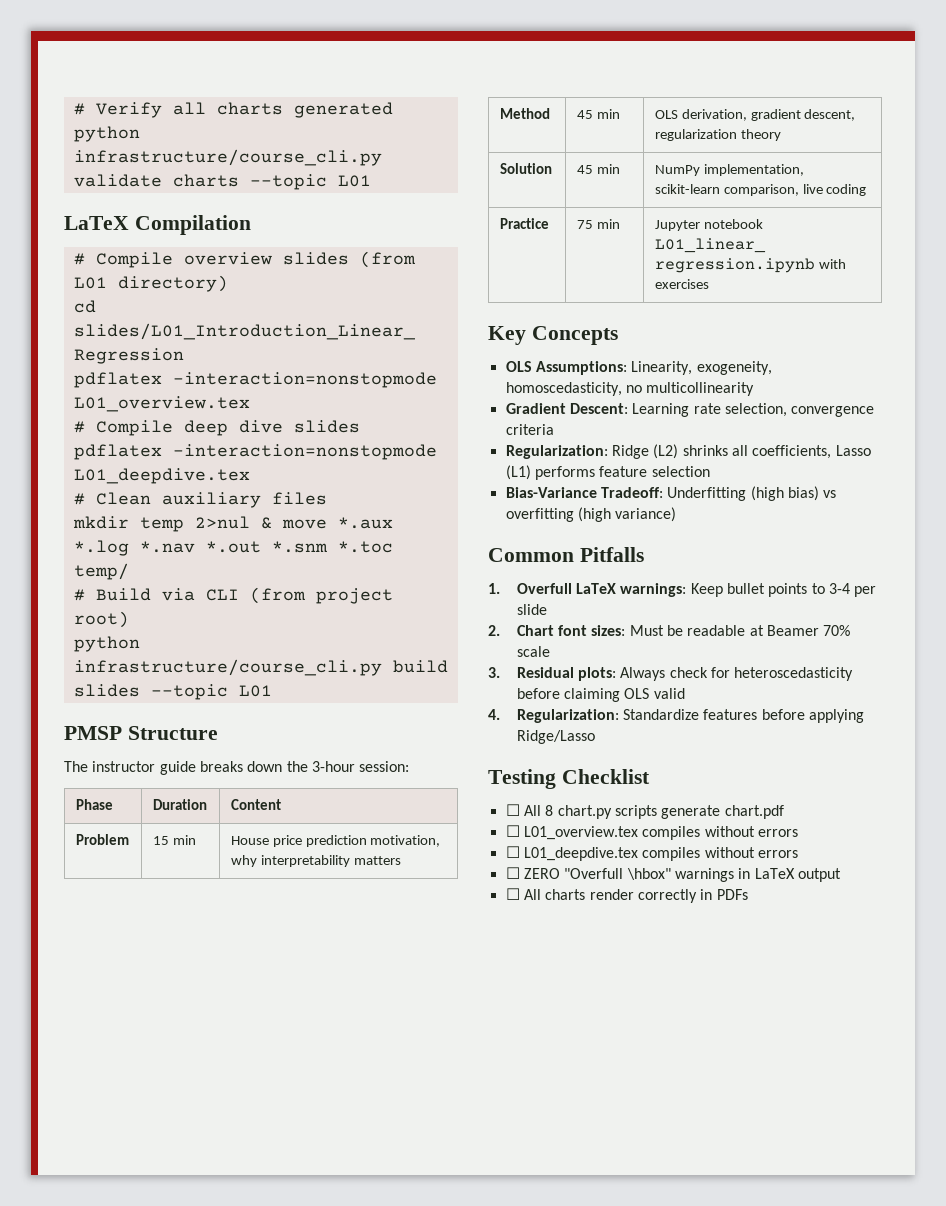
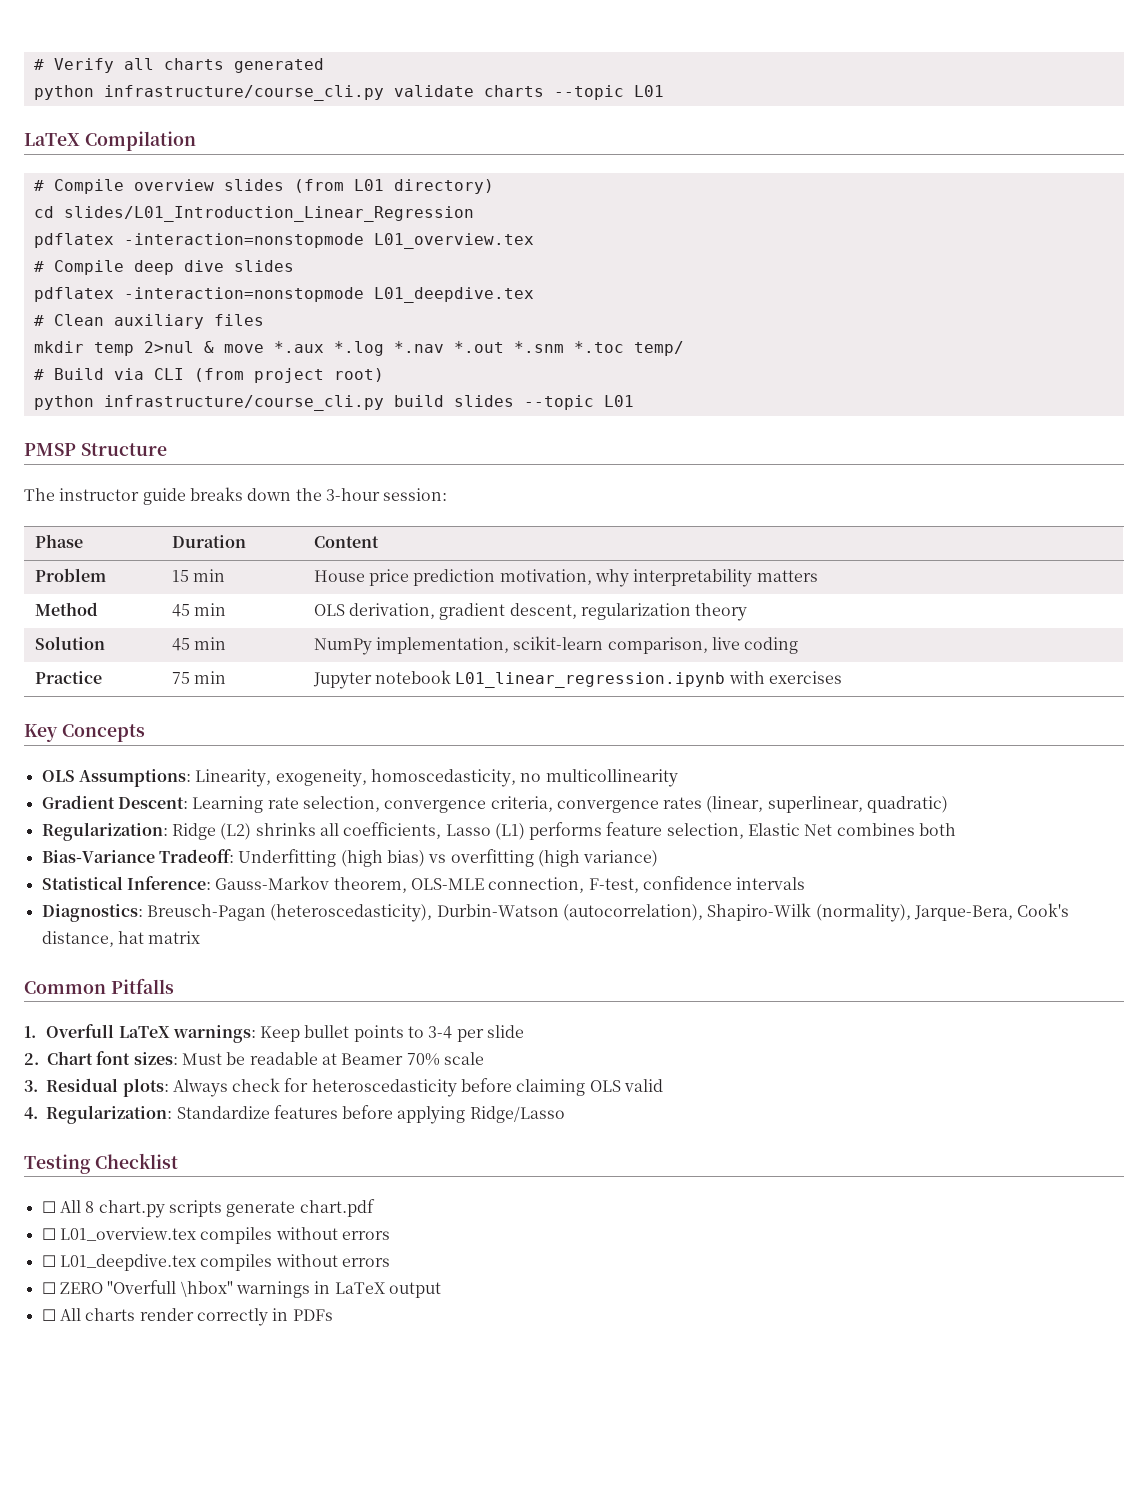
[505,424,554,435] criteria -> [490,796,949,813] criteria, convergence rates (linear, superlinear, quadratic)
[651,466,710,477] selection -> [666,823,957,839] selection, Elastic Net combines both
(677, 514) none -> [41,876,806,893] [41,903,1070,922] [41,931,201,947] // Statistical Inference: Gauss-Markov theorem, OLS-MLE connection, F-test, confidence intervals // Diagnostics: Breusch-Pagan (heteroscedasticity), Durbin-Watson (autocorrelation), Shapiro-Wilk (normality), Jarque-Bera, Cook's distance, hat matrix

